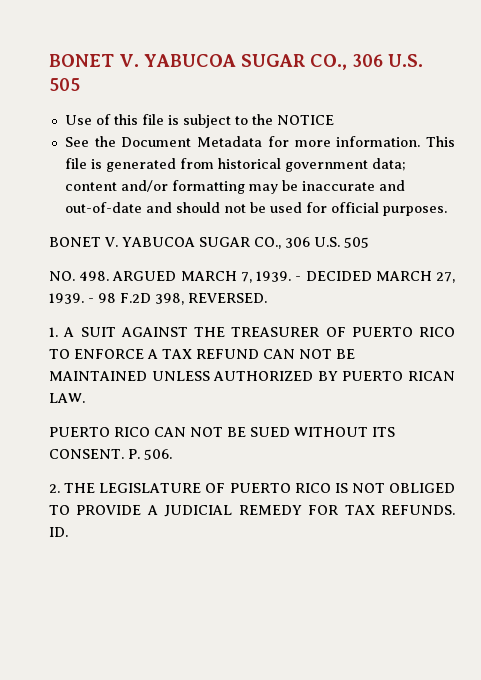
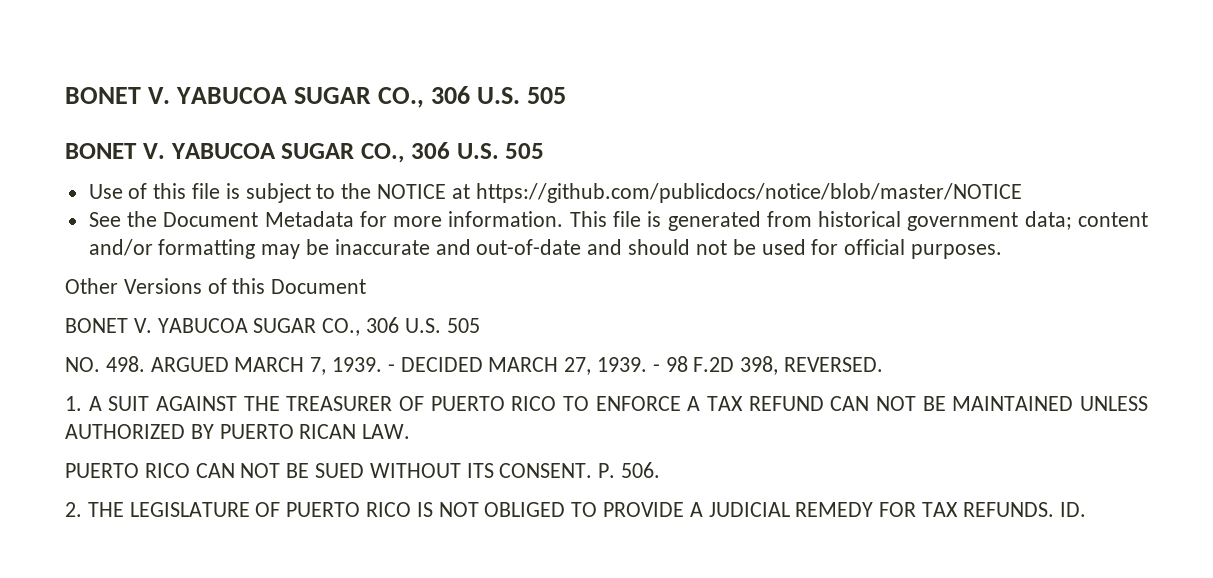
[49,54,423,70] [49,78,80,91] BONET V. YABUCOA SUGAR CO., 306 U.S. 505 -> [65,86,567,108] [65,142,545,163] BONET V. YABUCOA SUGAR CO., 306 U.S. 505 // BONET V. YABUCOA SUGAR CO., 306 U.S. 505
(334, 120) none -> [451,183,1022,203] at https://github.com/publicdocs/notice/blob/master/NOTICE
(447, 211) none -> [65,278,367,294] // Other Versions of this Document

